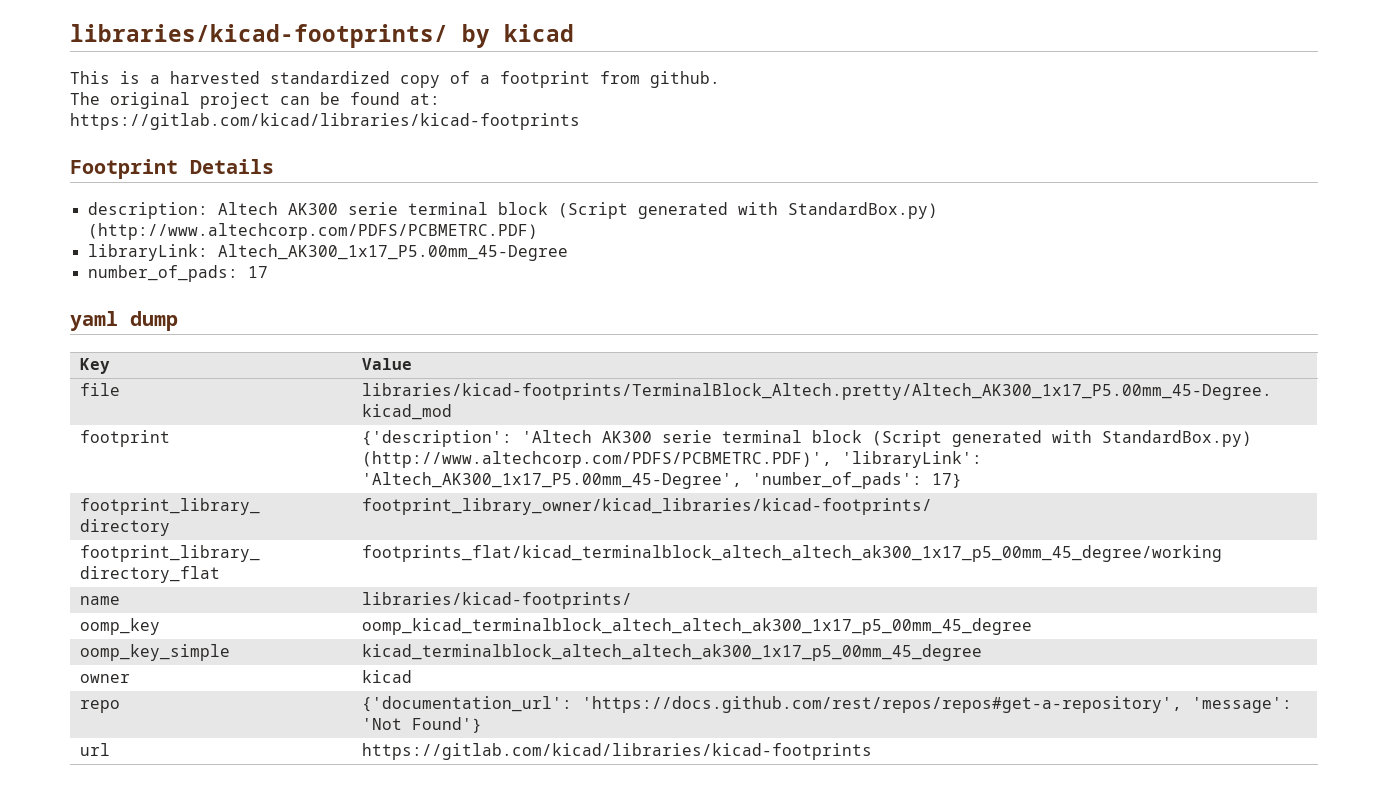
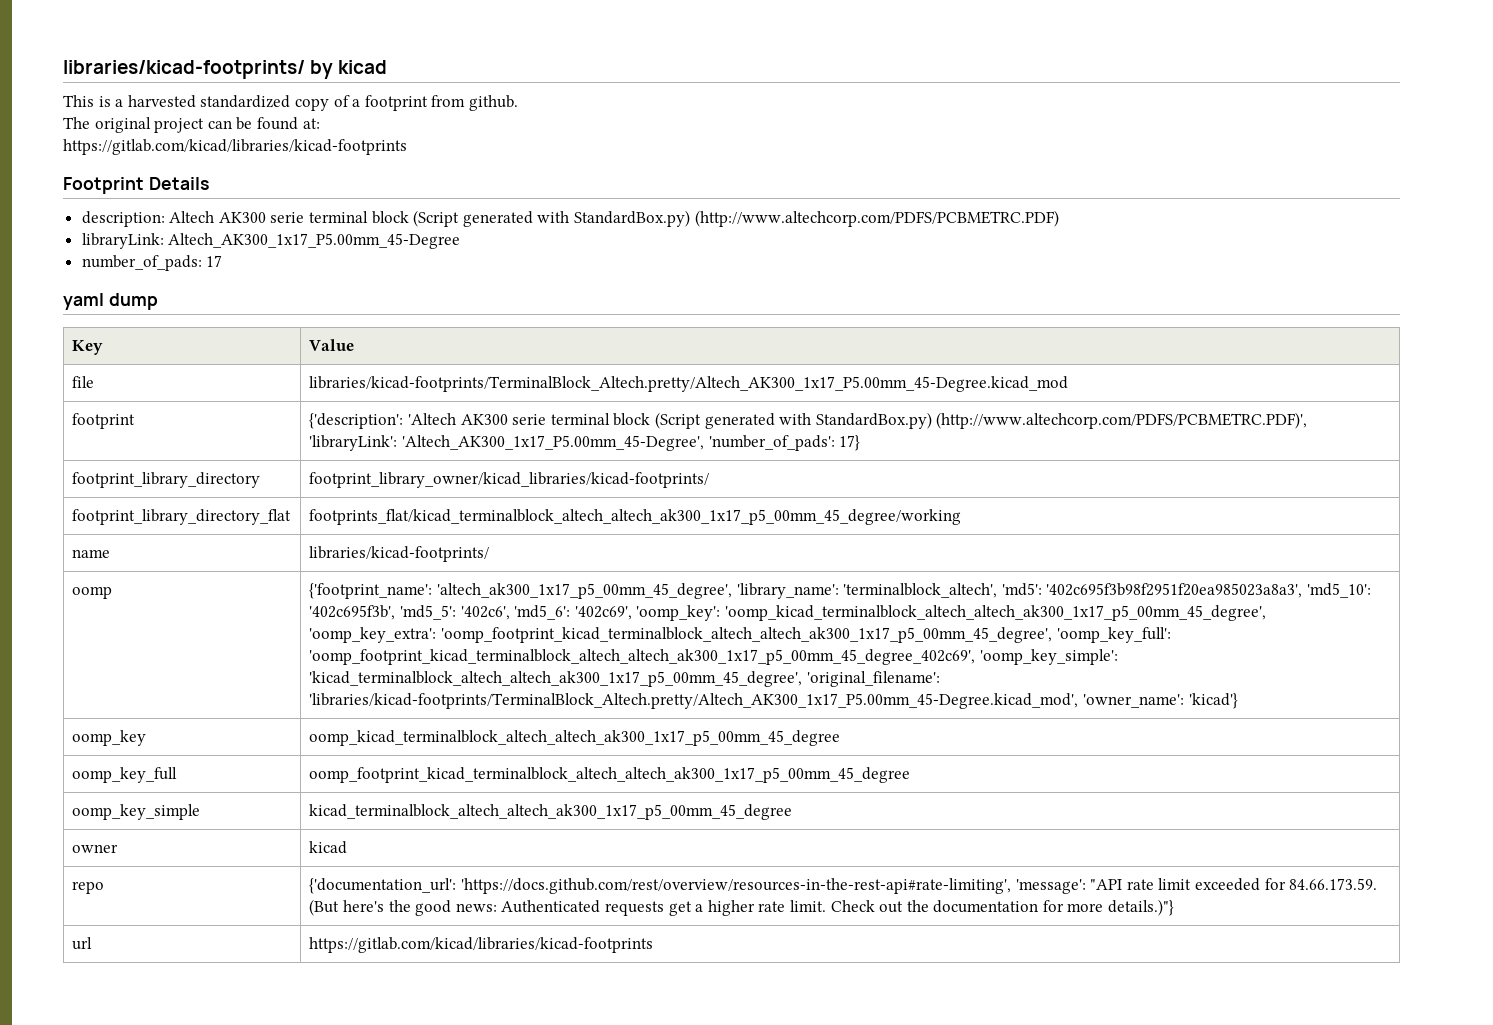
(632, 600) none -> [72,586,113,599] [309,583,1371,599] [309,605,1266,621] [309,627,1171,643] [309,649,1119,665] [309,671,941,687] [309,693,1238,709] // oomp | {'footprint_name': 'altech_ak300_1x17_p5_00mm_45_degree', 'library_name': 'terminalblock_altech', 'md5': '402c695f3b98f2951f20ea985023a8a3', 'md5_10': '402c695f3b', 'md5_5': '402c6', 'md5_6': '402c69', 'oomp_key': 'oomp_kicad_terminalblock_altech_altech_ak300_1x17_p5_00mm_45_degree', 'oomp_key_extra': 'oomp_footprint_kicad_terminalblock_altech_altech_ak300_1x17_p5_00mm_45_degree', 'oomp_key_full': 'oomp_footprint_kicad_terminalblock_altech_altech_ak300_1x17_p5_00mm_45_degree_402c69', 'oomp_key_simple': 'kicad_terminalblock_altech_altech_ak300_1x17_p5_00mm_45_degree', 'original_filename': 'libraries/kicad-footprints/TerminalBlock_Altech.pretty/Altech_AK300_1x17_P5.00mm_45-Degree.kicad_mod', 'owner_name': 'kicad'}
(1032, 626) none -> [72,767,178,783] [309,767,911,783] // oomp_key_full | oomp_footprint_kicad_terminalblock_altech_altech_ak300_1x17_p5_00mm_45_degree
[581,696,1292,713] [361,717,482,733] 'https://docs.github.com/rest/repos/repos#get-a-repository', 'message': 'Not Found'} -> [461,878,1378,894] [309,899,1175,916] 'https://docs.github.com/rest/overview/resources-in-the-rest-api#rate-limiting', 'message': "API rate limit exceeded for 84.66.173.59. (But here's the good news: Authenticated requests get a higher rate limit. Check out the documentation for more details.)"}

